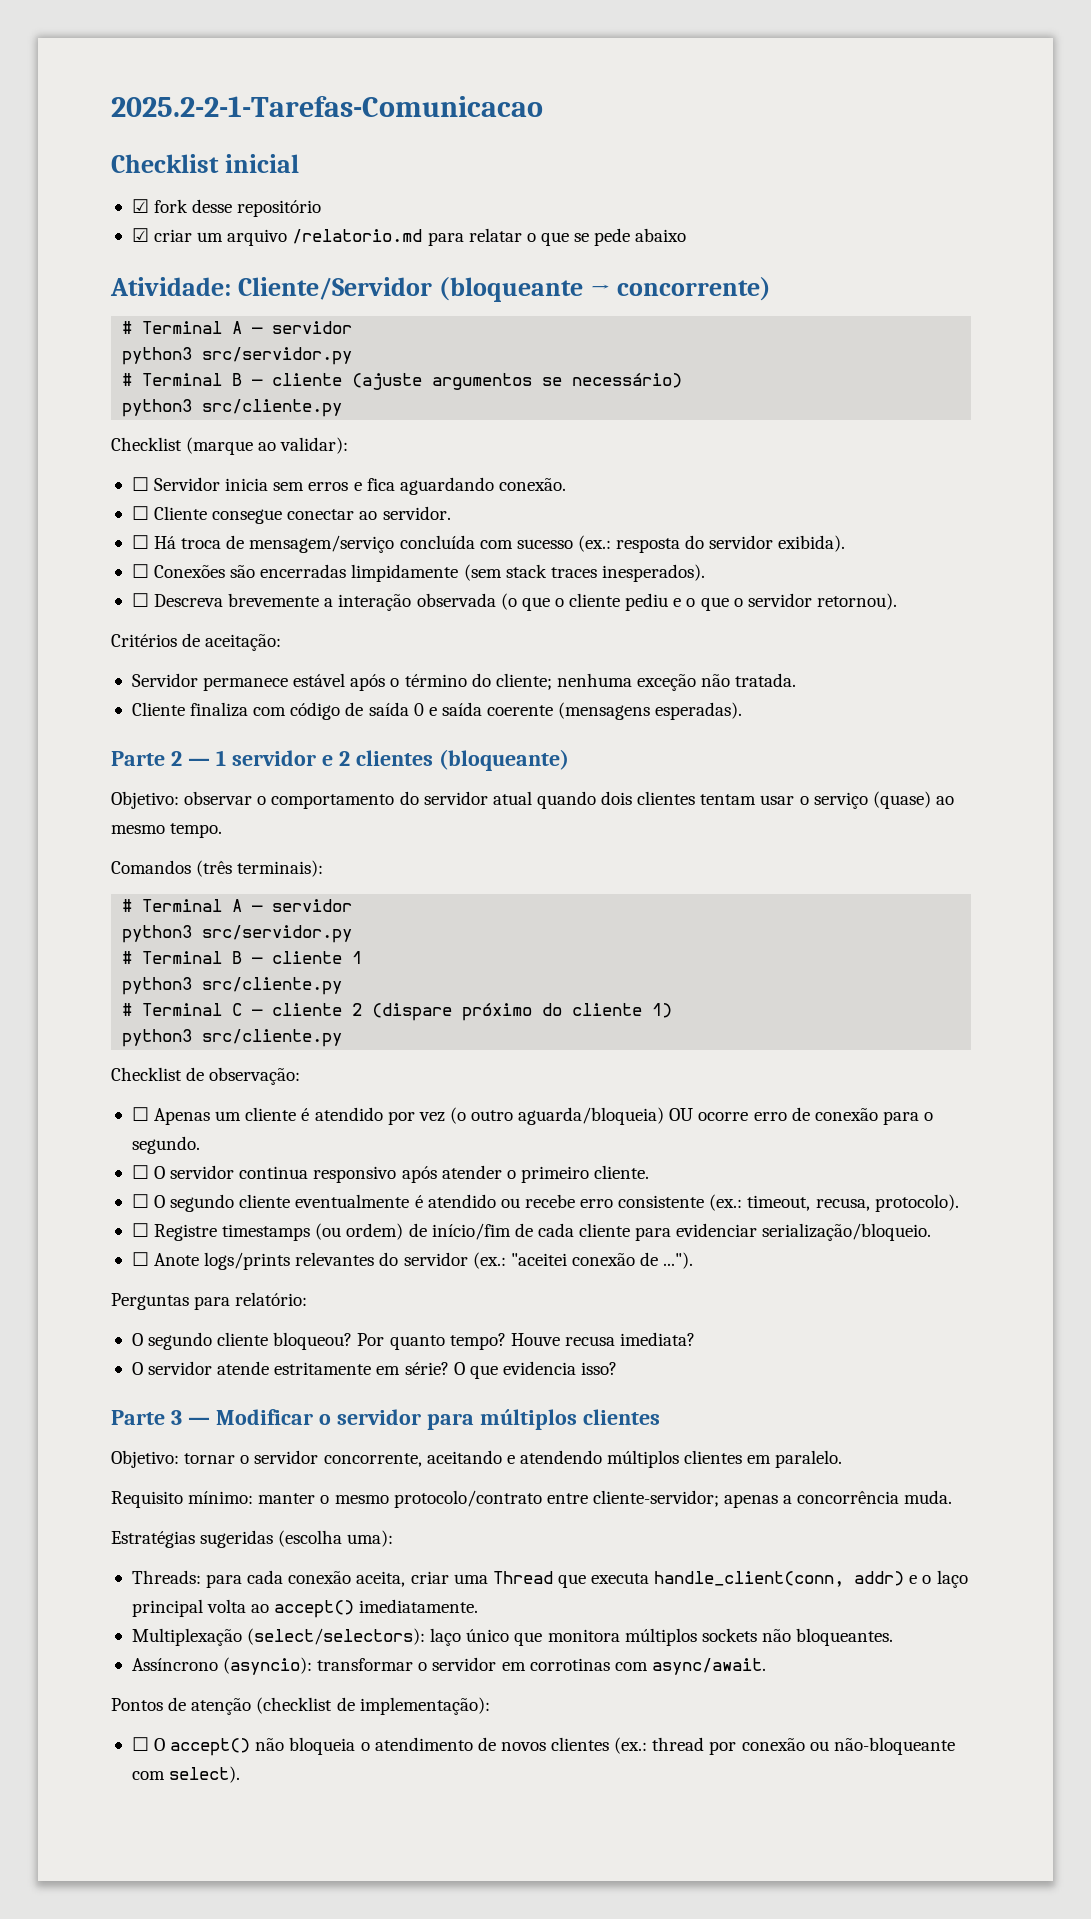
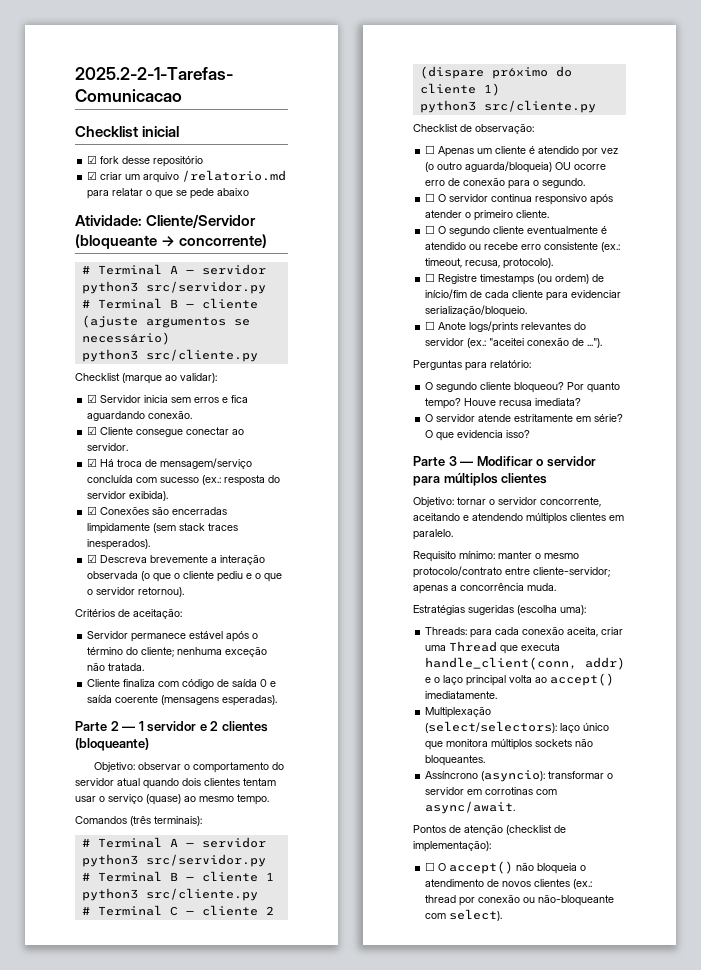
[131,477,149,491] ☐ -> [87,394,98,403] ☑
[131,506,149,520] ☐ -> [87,426,98,435] ☑
[131,535,149,549] ☐ -> [87,458,98,467] ☑
[131,564,149,578] ☐ -> [87,506,98,515] ☑
[131,593,149,607] ☐ -> [87,554,98,563] ☑

